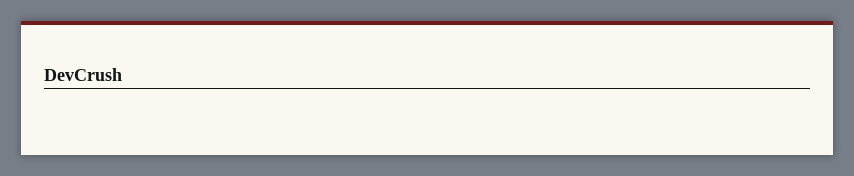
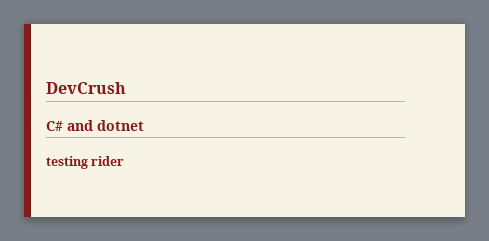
(122, 74) none -> [46,120,144,131] [46,156,125,169] // C# and dotnet // testing rider

